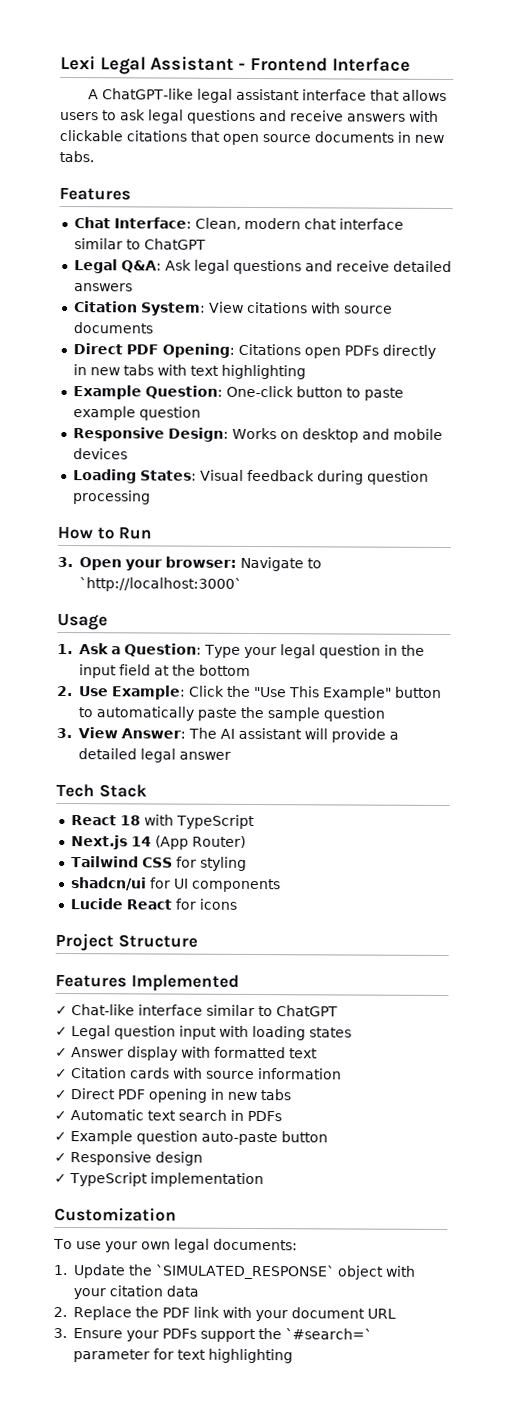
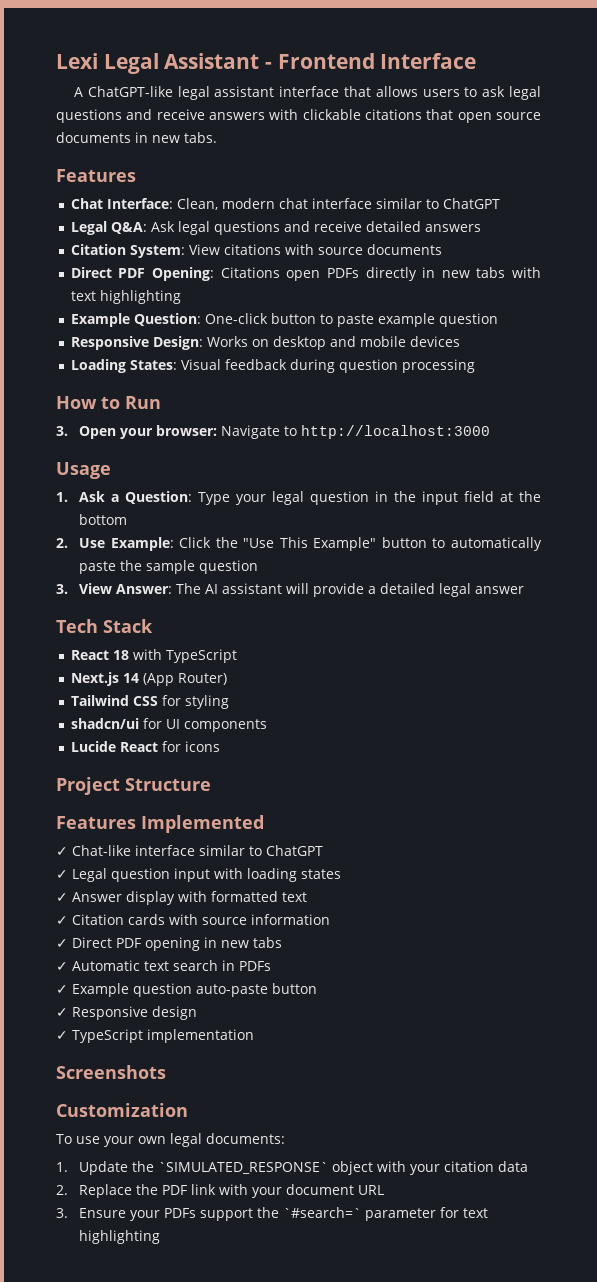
[78,577,242,592] `http://localhost:3000` -> [301,425,491,439] http://localhost:3000
(264, 1180) none -> [56,1065,166,1079] // Screenshots

